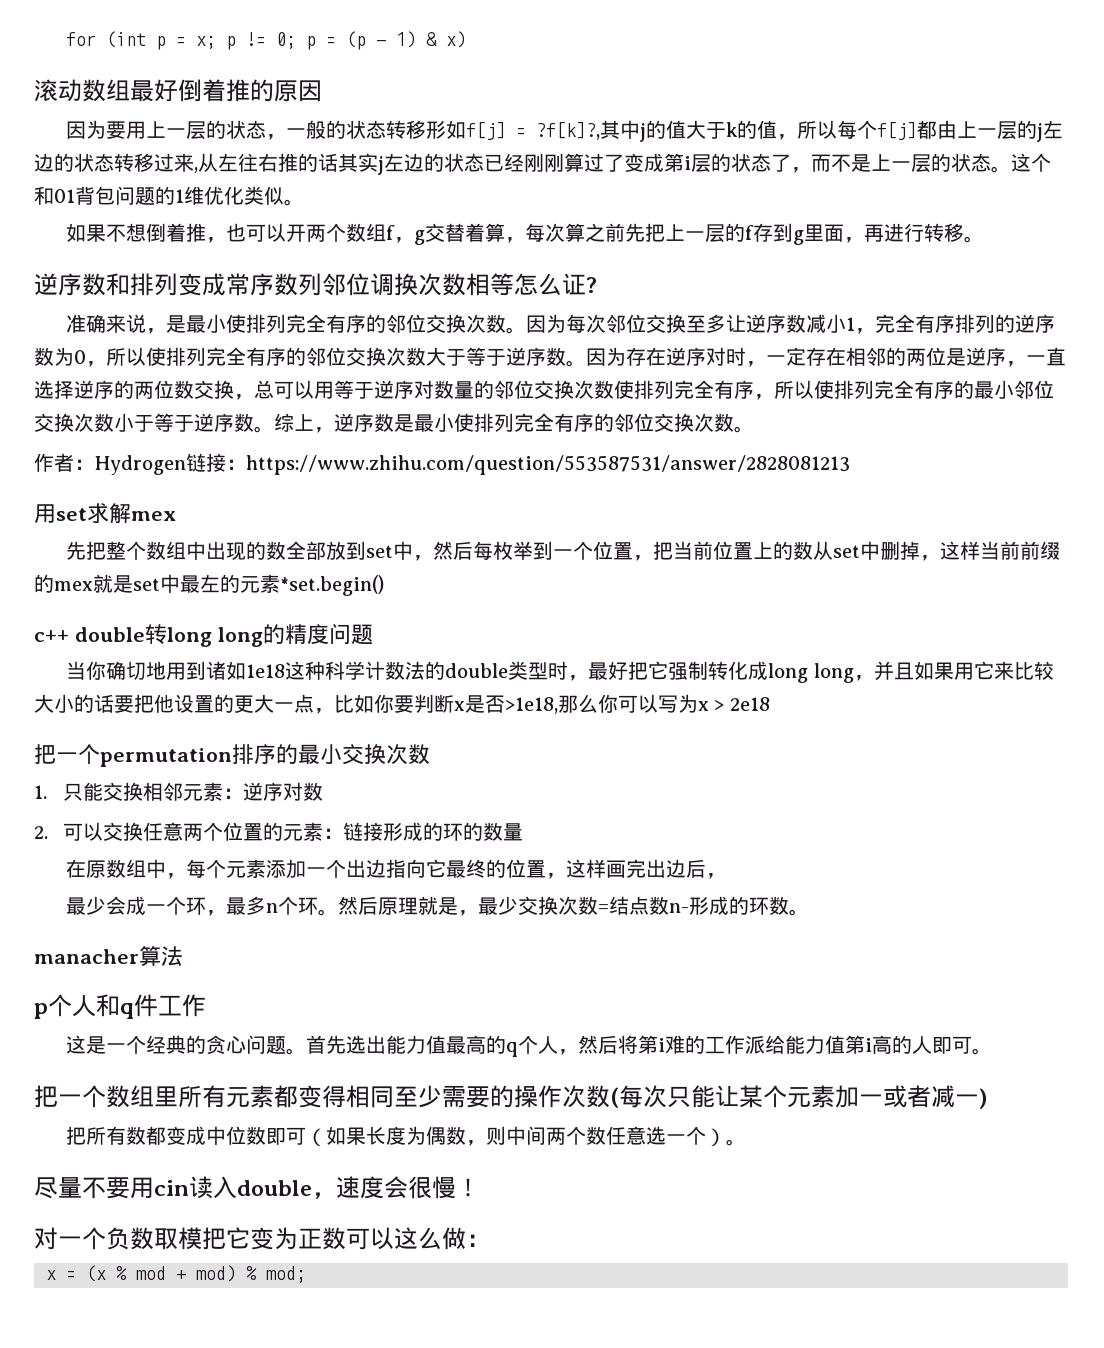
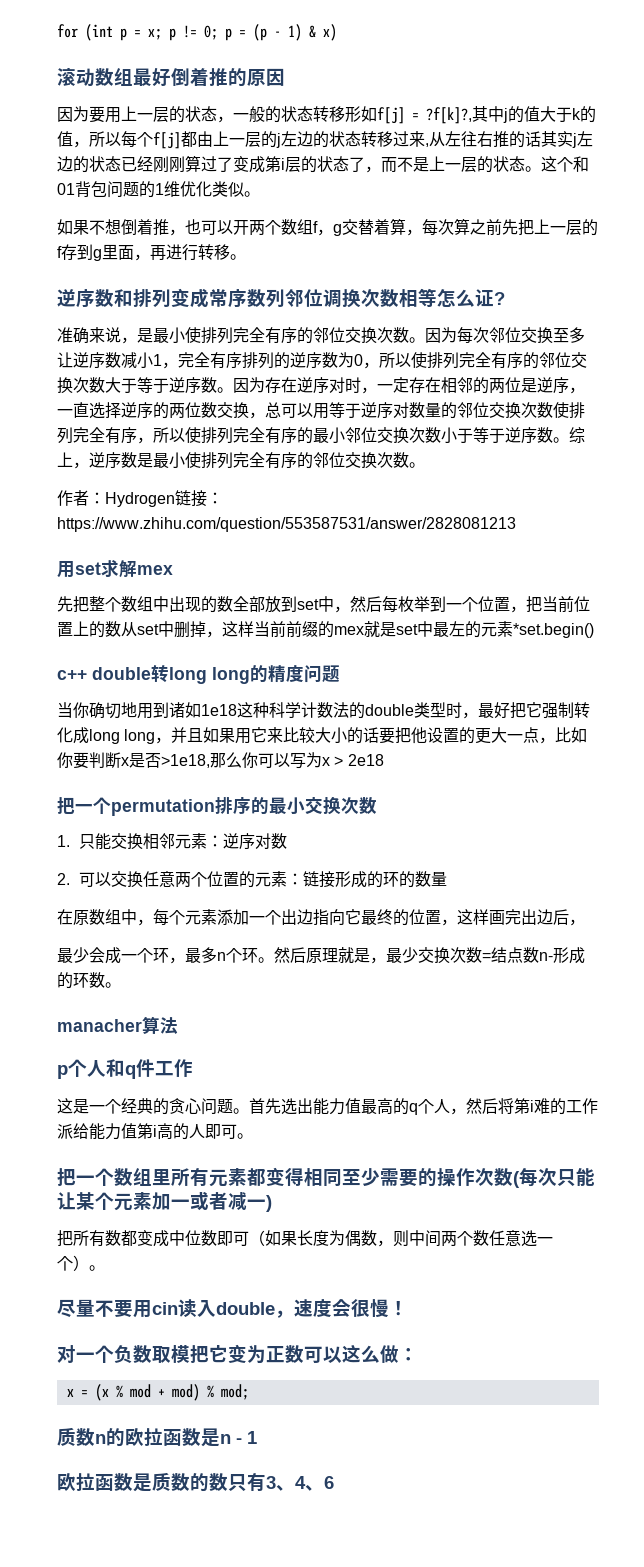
(306, 1274) none -> [57,1427,257,1447] [57,1472,334,1492] // 质数n的欧拉函数是n - 1 // 欧拉函数是质数的数只有3、4、6

